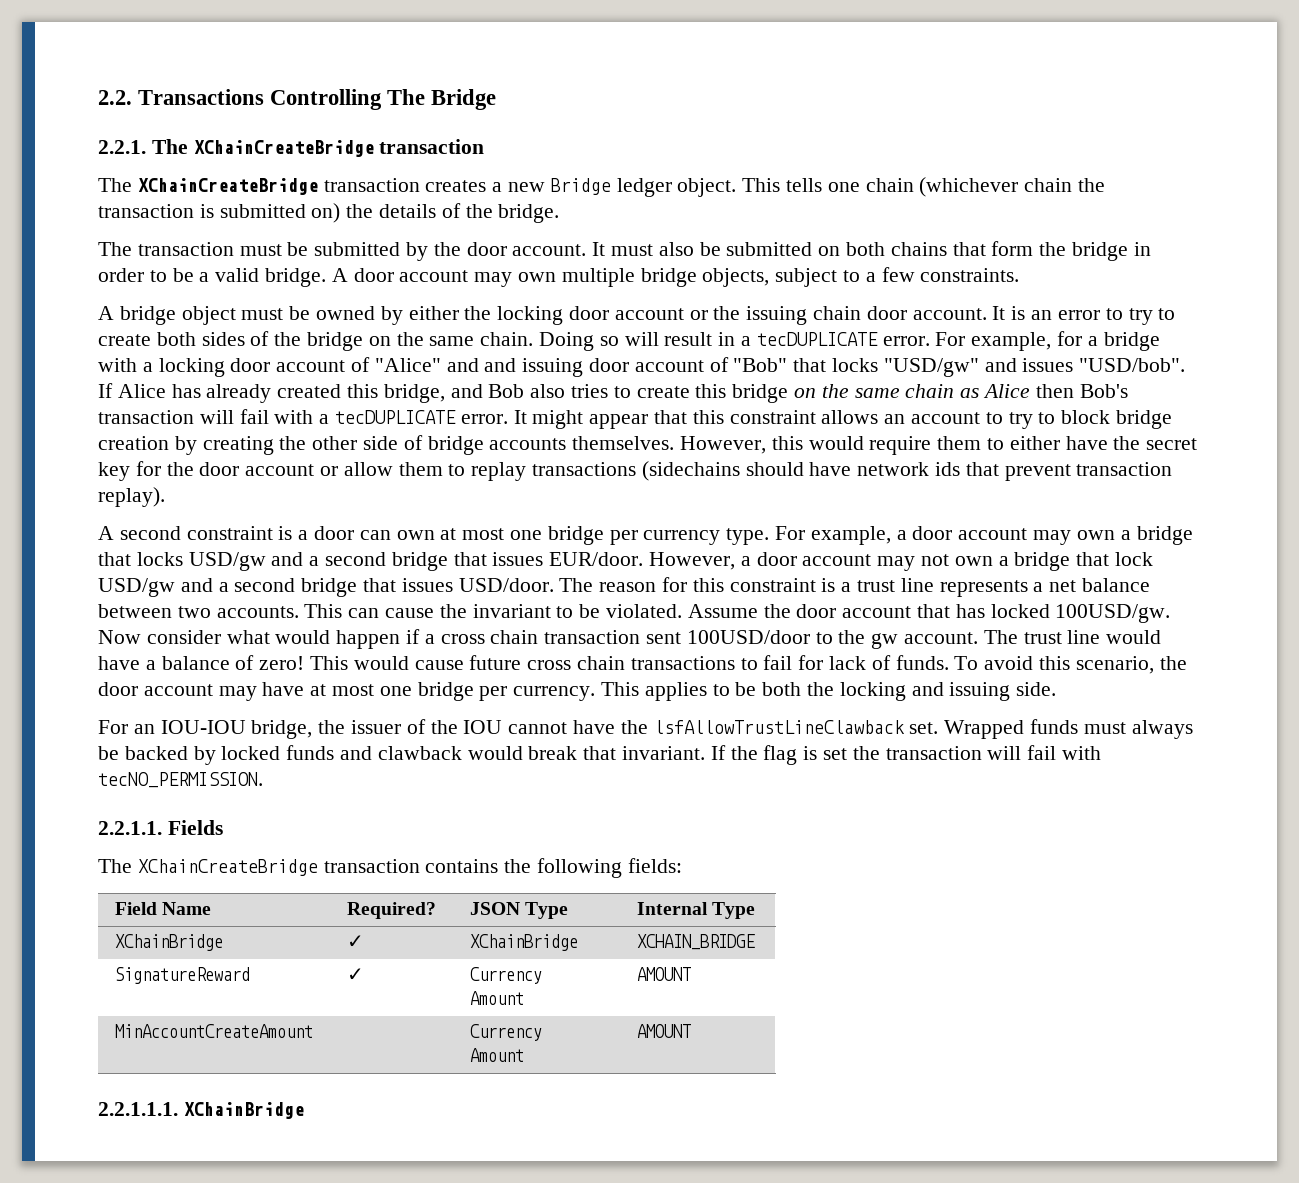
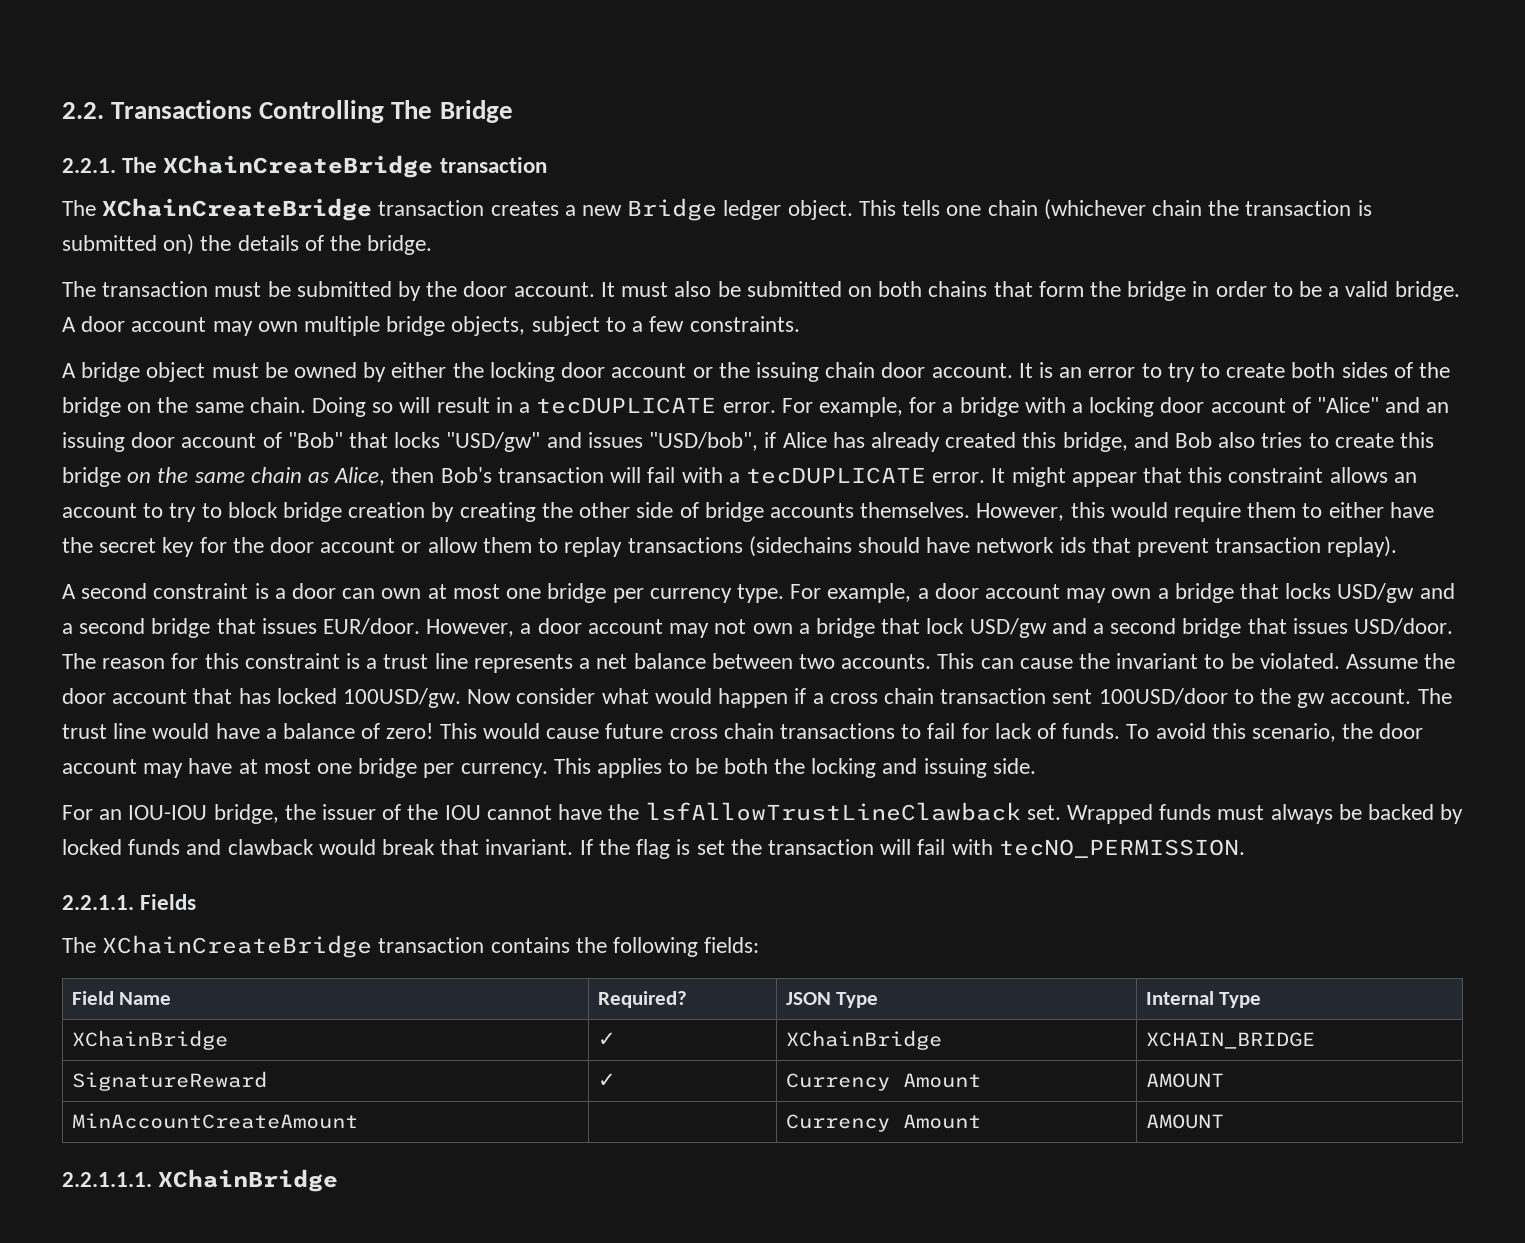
[484,358,517,372] and -> [1426,402,1450,413] an
[1079,358,1186,372] [98,383,113,398] "USD/bob". If -> [649,432,777,451] "USD/bob", if
[983,384,1031,398] Alice -> [334,467,386,486] Alice,

